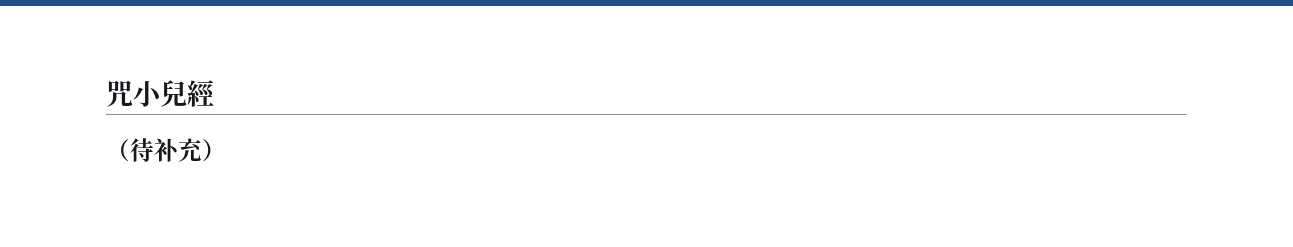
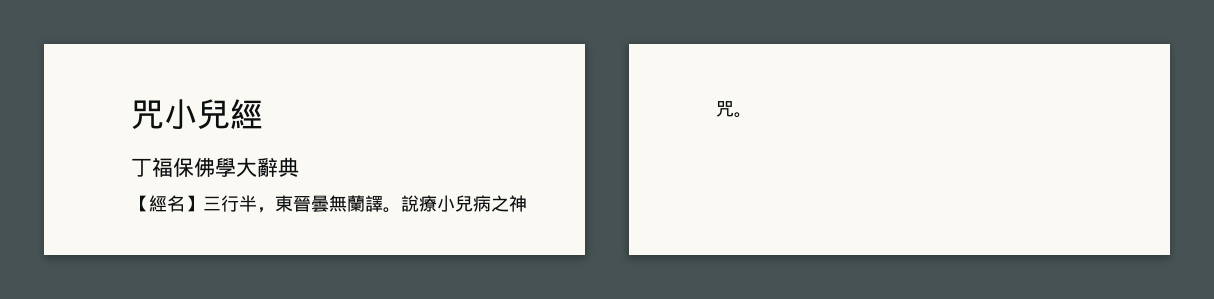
[106,138,226,162] （待补充） -> [131,157,299,177] [131,195,527,213] [716,101,752,118] 丁福保佛學大辭典 // 【經名】三行半，東晉曇無蘭譯。說療小兒病之神咒。

